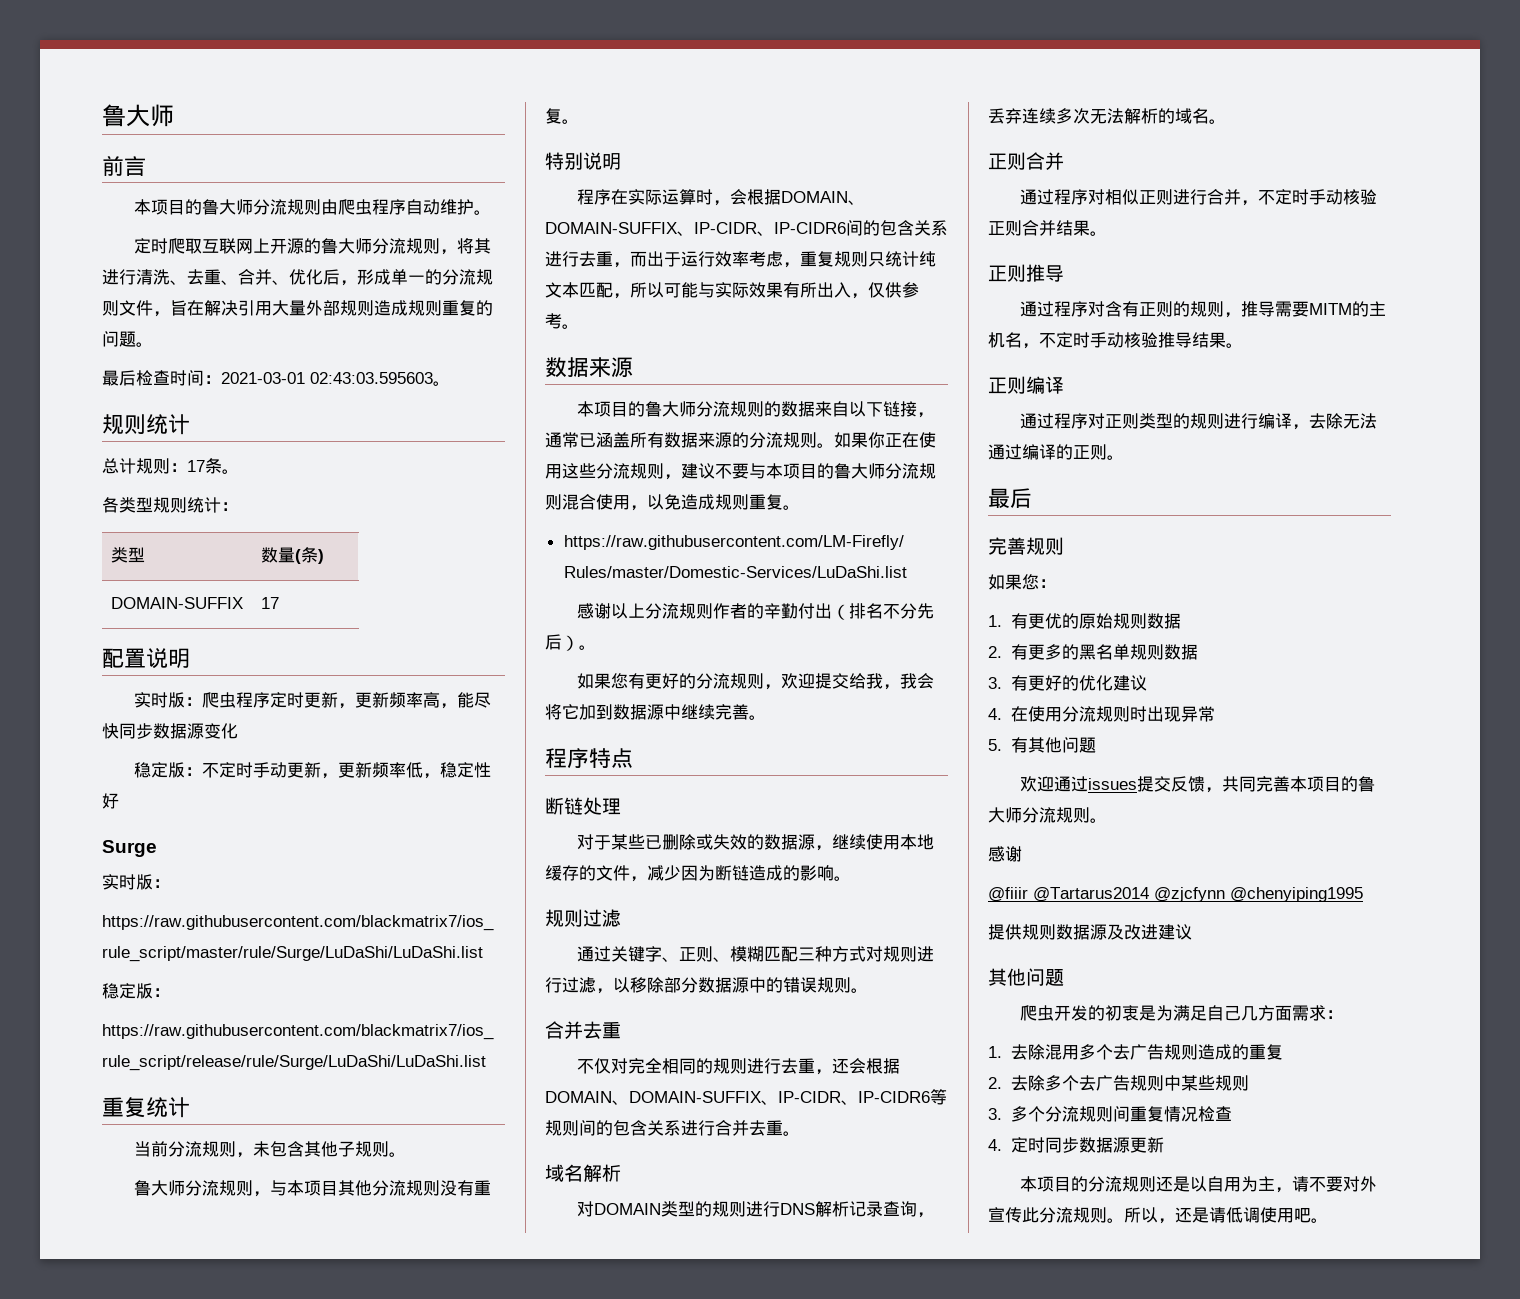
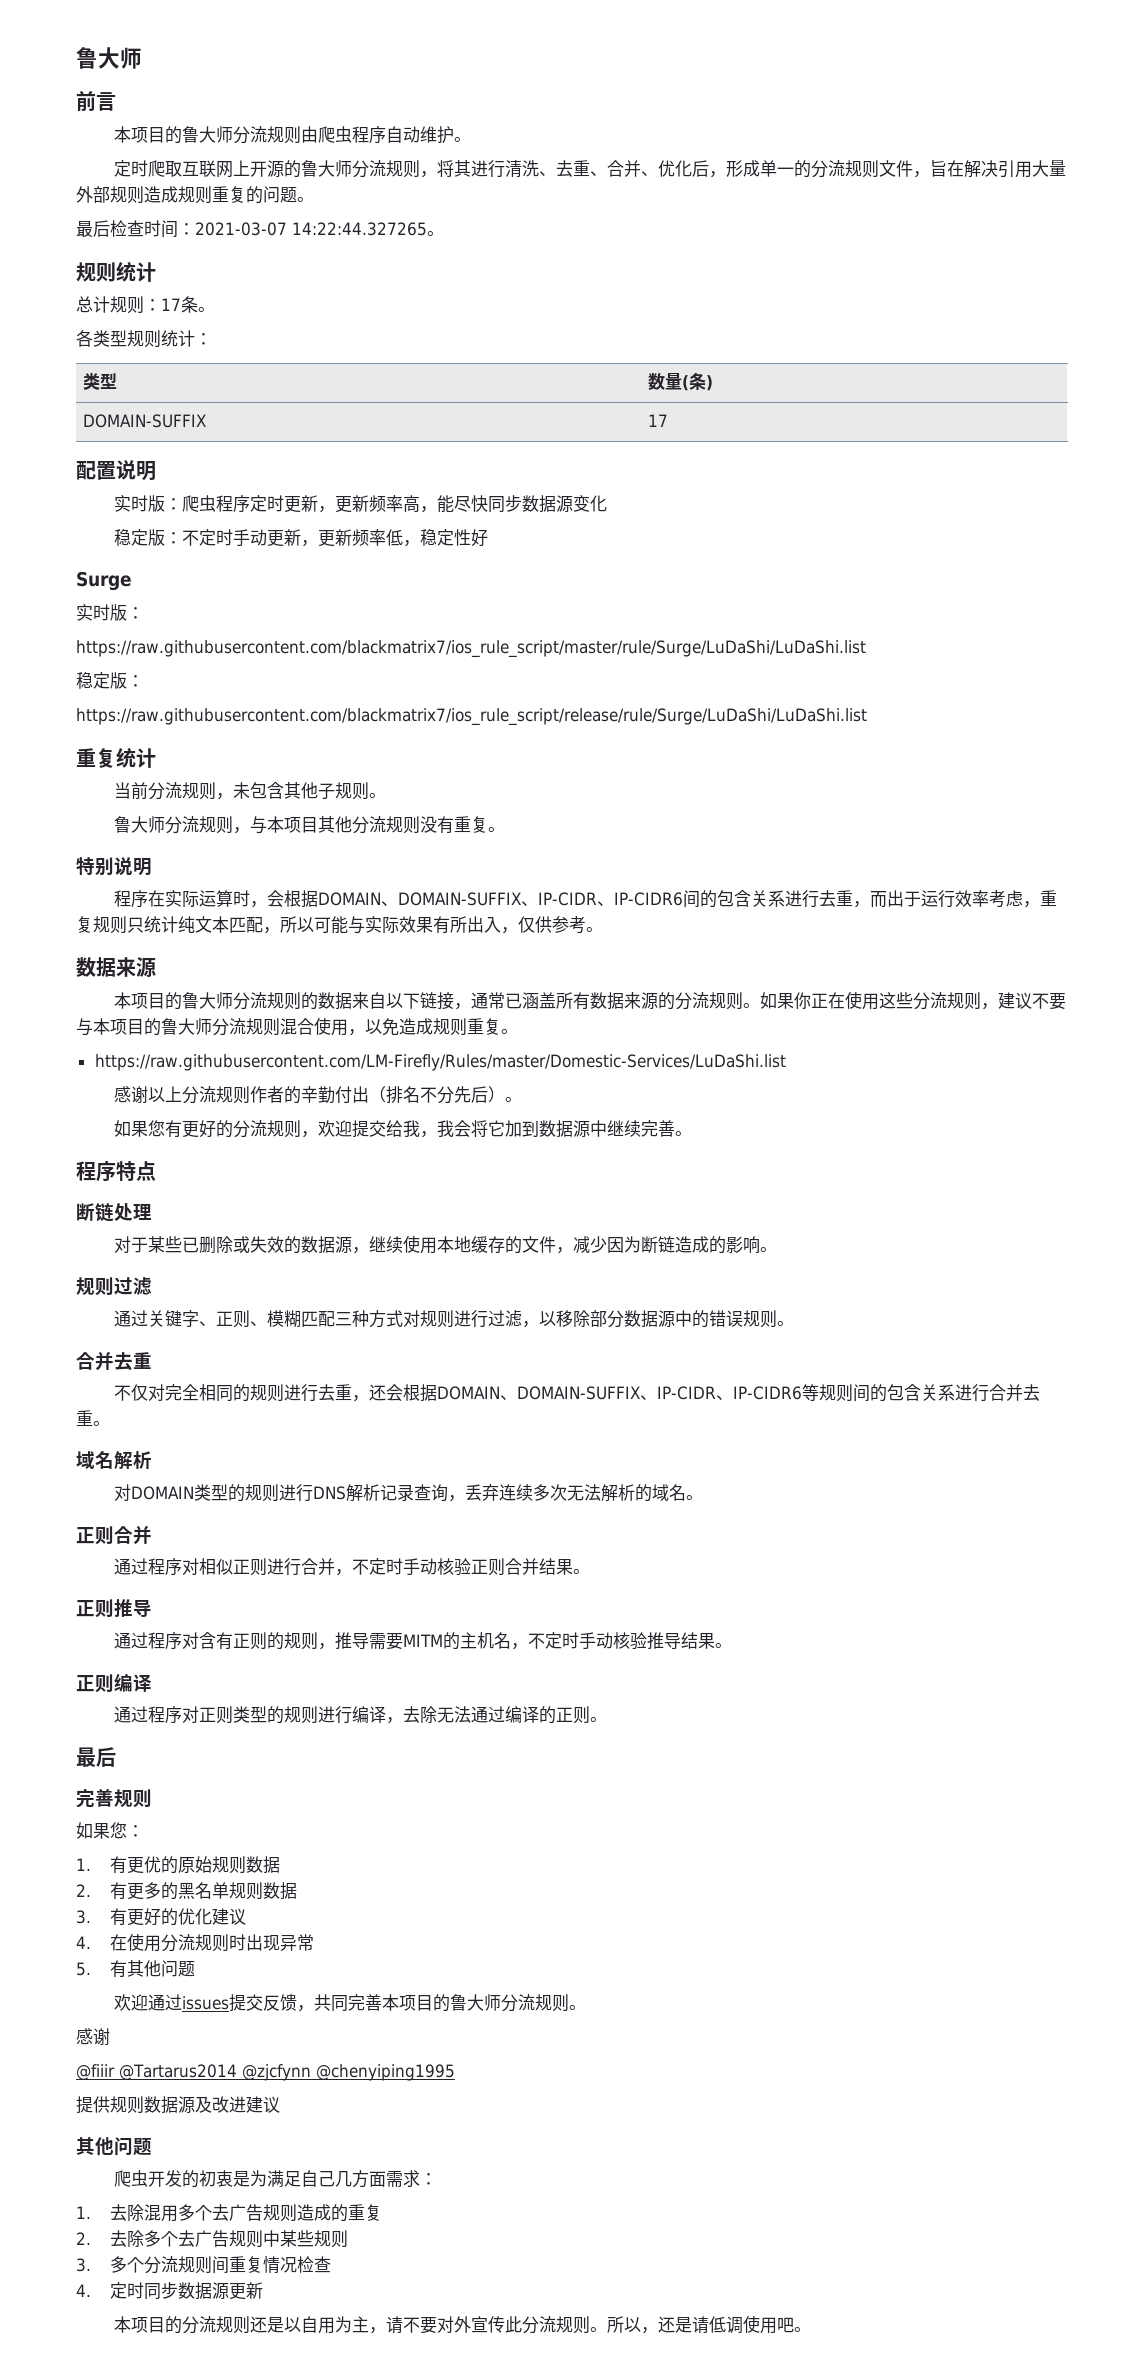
[221,372,433,384] 2021-03-01 02:43:03.595603 -> [195,222,427,236] 2021-03-07 14:22:44.327265

